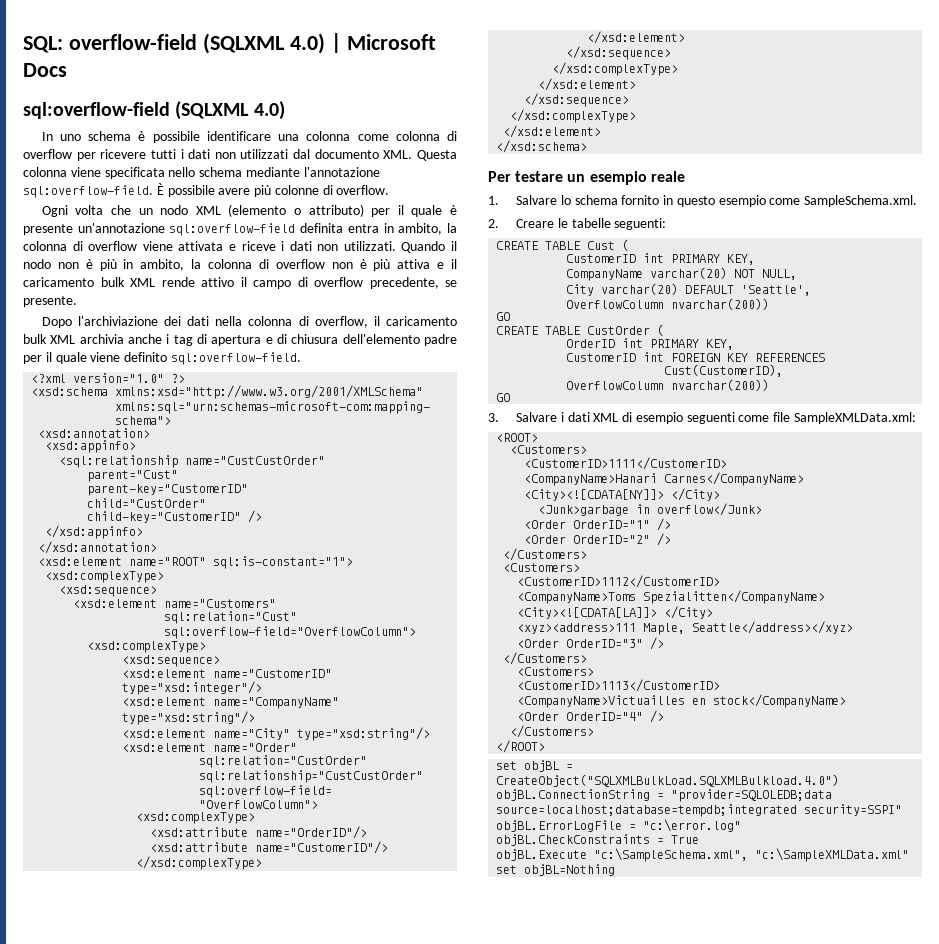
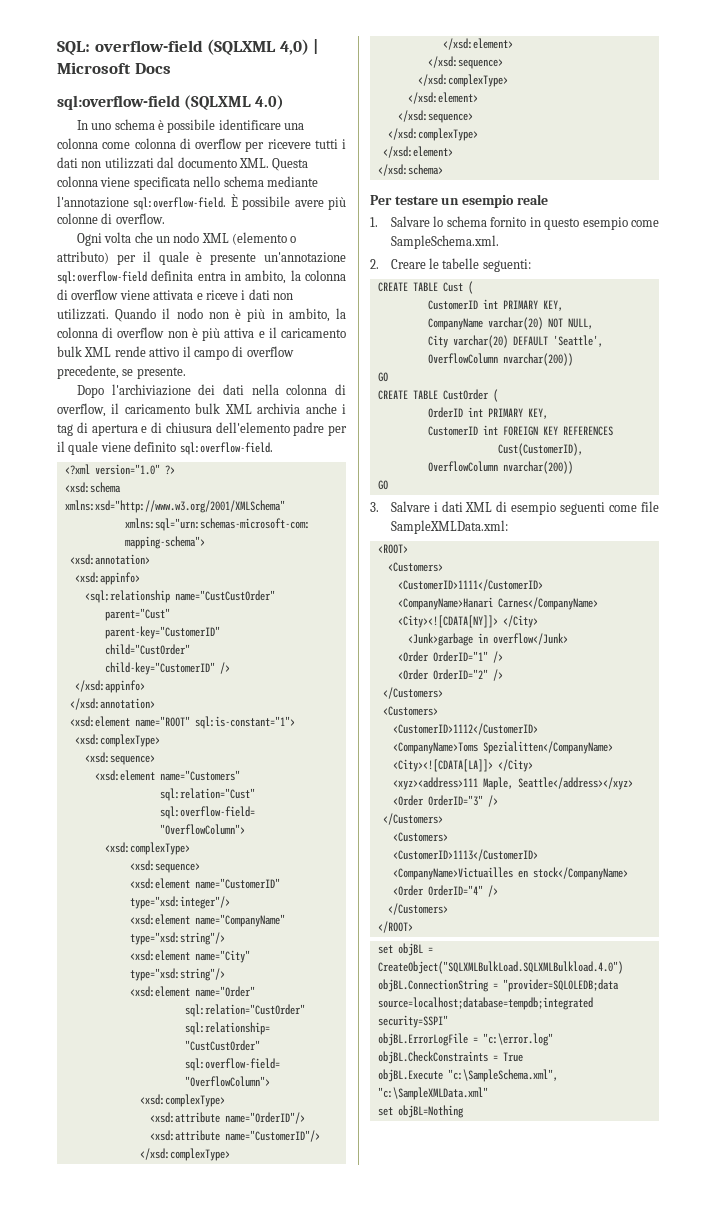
[289,33,325,54] 4.0) -> [279,39,309,55] 4,0)

